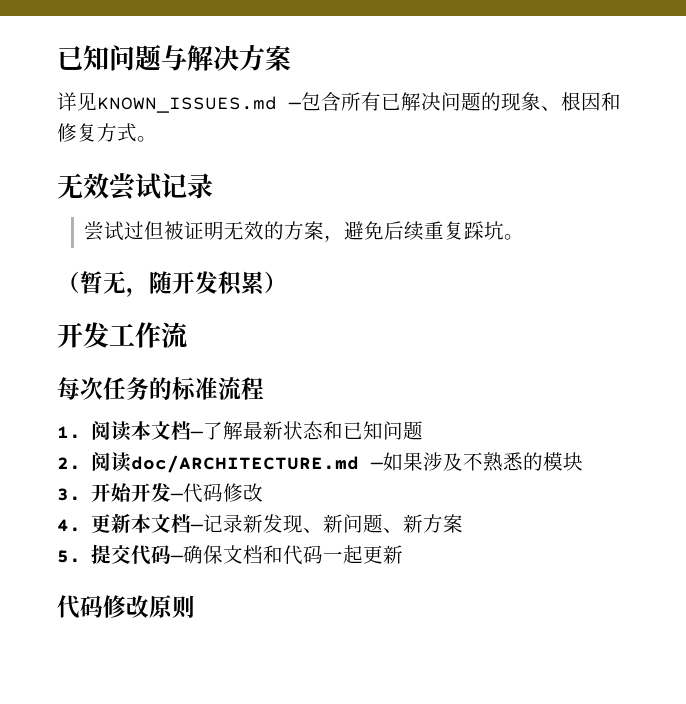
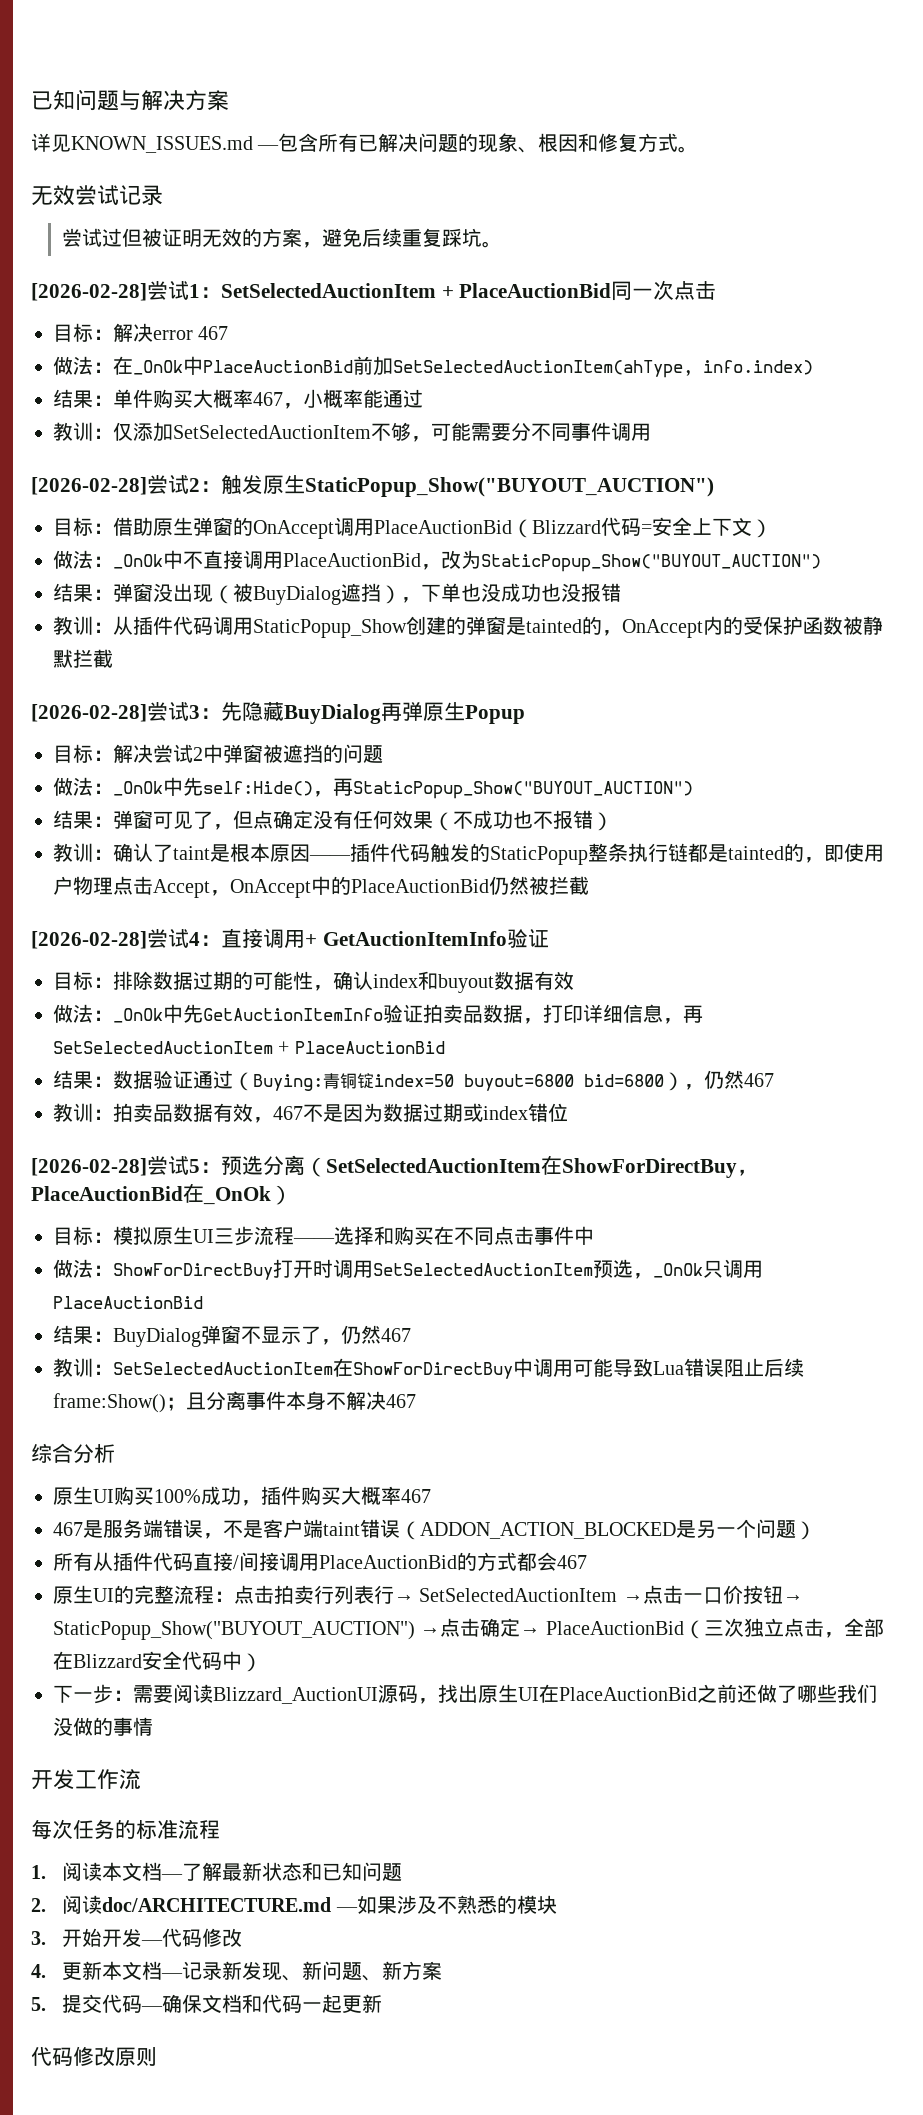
[57,271,287,297] （暂无，随开发积累） -> [31,280,717,301] [53,323,229,342] [53,356,813,378] [53,389,423,409] [53,422,651,442] [31,474,714,497] [53,517,772,539] [53,550,821,572] [53,583,621,605] [53,616,883,638] [53,649,113,668] [31,702,525,724] [53,744,383,763] [53,777,693,799] [53,810,613,831] [53,843,884,865] [53,876,589,898] [31,929,549,949] [53,971,574,993] [53,1004,703,1024] [53,1041,445,1054] [53,1070,774,1091] [53,1103,568,1123] [31,1155,758,1178] [31,1183,292,1205] [53,1226,594,1246] [53,1259,763,1280] [53,1296,203,1309] [53,1325,411,1347] [53,1358,804,1379] [53,1391,416,1413] [31,1443,115,1463] [53,1486,431,1506] [53,1519,816,1540] [53,1552,587,1571] [53,1585,803,1604] [53,1618,884,1640] [53,1651,262,1672] [53,1684,877,1704] [53,1717,153,1736] [2026-02-28]尝试1：SetSelectedAuctionItem + PlaceAuctionBid同一次点击 // 目标：解决error 467 // 做法：在_OnOk中PlaceAuctionBid前加SetSelectedAuctionItem(ahType, info.index) // 结果：单件购买大概率467，小概率能通过 // 教训：仅添加SetSelectedAuctionItem不够，可能需要分不同事件调用 // [2026-02-28]尝试2：触发原生StaticPopup_Show("BUYOUT_AUCTION") // 目标：借助原生弹窗的OnAccept调用PlaceAuctionBid（Blizzard代码=安全上下文） // 做法：_OnOk中不直接调用PlaceAuctionBid，改为StaticPopup_Show("BUYOUT_AUCTION") // 结果：弹窗没出现（被BuyDialog遮挡），下单也没成功也没报错 // 教训：从插件代码调用StaticPopup_Show创建的弹窗是tainted的，OnAccept内的受保护函数被静默拦截 // [2026-02-28]尝试3：先隐藏BuyDialog再弹原生Popup // 目标：解决尝试2中弹窗被遮挡的问题 // 做法：_OnOk中先self:Hide()，再StaticPopup_Show("BUYOUT_AUCTION") // 结果：弹窗可见了，但点确定没有任何效果（不成功也不报错） // 教训：确认了taint是根本原因——插件代码触发的StaticPopup整条执行链都是tainted的，即使用户物理点击Accept，OnAccept中的PlaceAuctionBid仍然被拦截 // [2026-02-28]尝试4：直接调用+ GetAuctionItemInfo验证 // 目标：排除数据过期的可能性，确认index和buyout数据有效 // 做法：_OnOk中先GetAuctionItemInfo验证拍卖品数据，打印详细信息，再SetSelectedAuctionItem + PlaceAuctionBid // 结果：数据验证通过（Buying:青铜锭index=50 buyout=6800 bid=6800），仍然467 // 教训：拍卖品数据有效，467不是因为数据过期或index错位 // [2026-02-28]尝试5：预选分离（SetSelectedAuctionItem在ShowForDirectBuy，PlaceAuctionBid在_OnOk） // 目标：模拟原生UI三步流程——选择和购买在不同点击事件中 // 做法：ShowForDirectBuy打开时调用SetSelectedAuctionItem预选，_OnOk只调用PlaceAuctionBid // 结果：BuyDialog弹窗不显示了，仍然467 // 教训：SetSelectedAuctionItem在ShowForDirectBuy中调用可能导致Lua错误阻止后续frame:Show()；且分离事件本身不解决467 // 综合分析 // 原生UI购买100%成功，插件购买大概率467 // 467是服务端错误，不是客户端taint错误（ADDON_ACTION_BLOCKED是另一个问题） // 所有从插件代码直接/间接调用PlaceAuctionBid的方式都会467 // 原生UI的完整流程：点击拍卖行列表行→ SetSelectedAuctionItem →点击一口价按钮→ StaticPopup_Show("BUYOUT_AUCTION") →点击确定→ PlaceAuctionBid（三次独立点击，全部在Blizzard安全代码中） // 下一步：需要阅读Blizzard_AuctionUI源码，找出原生UI在PlaceAuctionBid之前还做了哪些我们没做的事情

